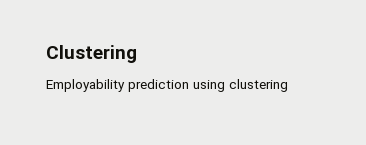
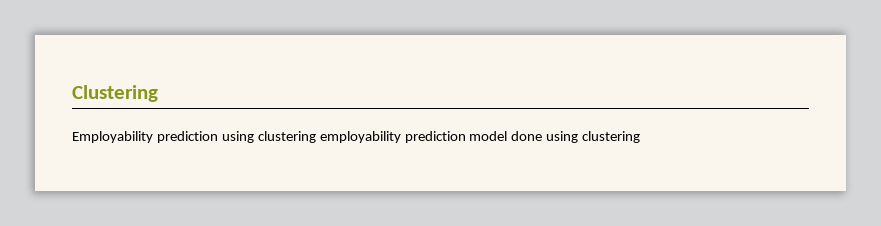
(288, 85) none -> [319,131,641,143] employability prediction model done using clustering

